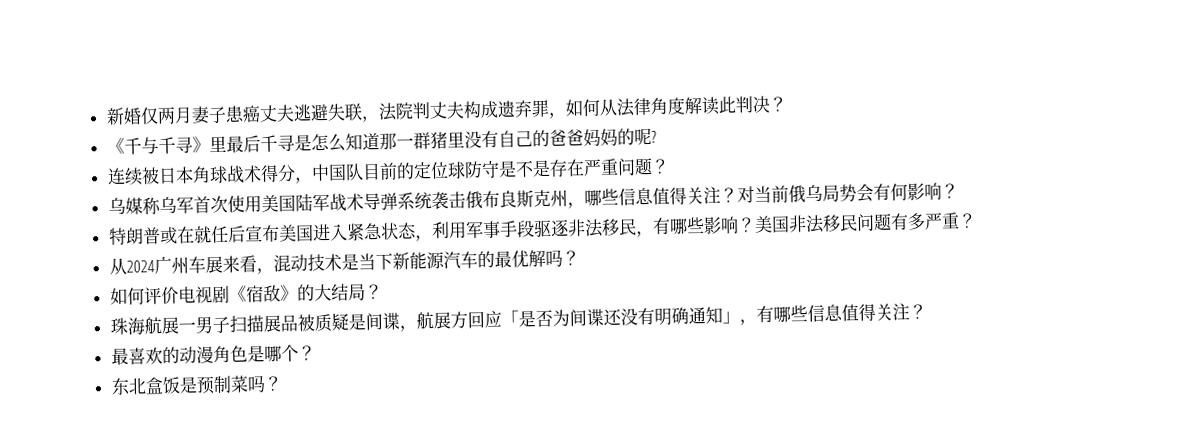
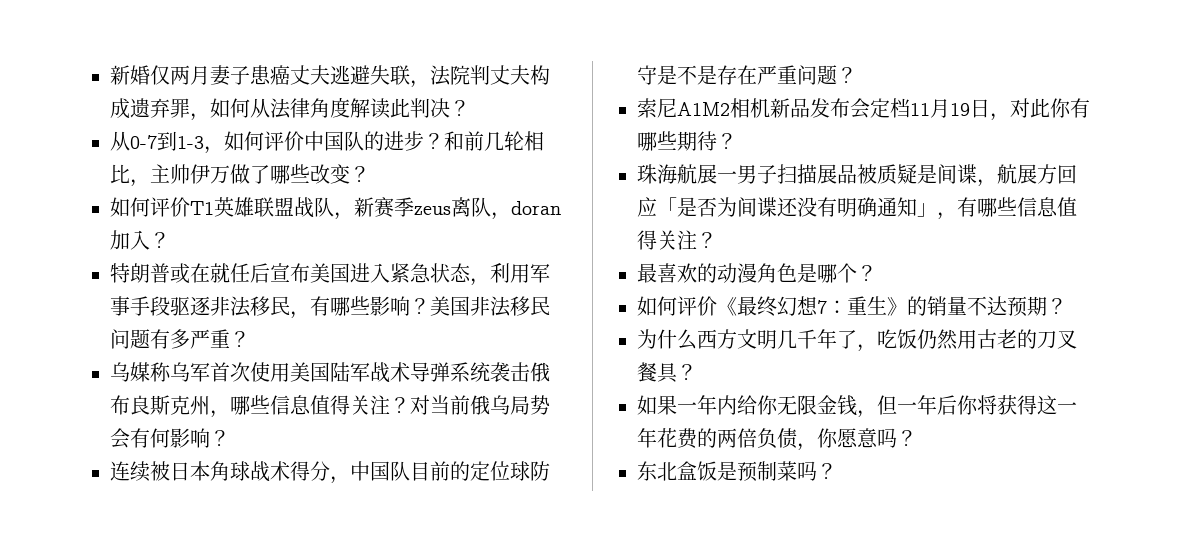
[106,127,657,155] [106,157,670,186] [107,182,942,216] 《千与千寻》里最后千寻是怎么知道那一群猪里没有自己的爸爸妈妈的呢? // 连续被日本角球战术得分，中国队目前的定位球防守是不是存在严重问题？ // 乌媒称乌军首次使用美国陆军战术导弹系统袭击俄布良斯克州，哪些信息值得关注？对当前俄乌局势会有何影响 -> [110,131,544,154] [110,164,370,187] [110,197,561,220] [110,230,150,250] 从0-7到1-3，如何评价中国队的进步？和前几轮相比，主帅伊万做了哪些改变？ // 如何评价T1英雄联盟战队，新赛季zeus离队，doran加入
[108,249,580,275] [109,283,366,305] 从2024广州车展来看，混动技术是当下新能源汽车的最优解吗？ // 如何评价电视剧《宿敌》的大结局 -> [110,362,550,383] [110,395,550,418] [110,428,230,449] [110,461,550,484] [637,65,857,85] [637,98,1090,121] [637,131,717,151] 乌媒称乌军首次使用美国陆军战术导弹系统袭击俄布良斯克州，哪些信息值得关注？对当前俄乌局势会有何影响？ // 连续被日本角球战术得分，中国队目前的定位球防守是不是存在严重问题？ // 索尼A1M2相机新品发布会定档11月19日，对此你有哪些期待
(316, 353) none -> [637,296,1067,317] [637,329,1077,352] [637,362,697,383] [637,395,1077,418] [637,428,917,451] // 如何评价《最终幻想7：重生》的销量不达预期？ // 为什么西方文明几千年了，吃饭仍然用古老的刀叉餐具？ // 如果一年内给你无限金钱，但一年后你将获得这一年花费的两倍负债，你愿意吗？

